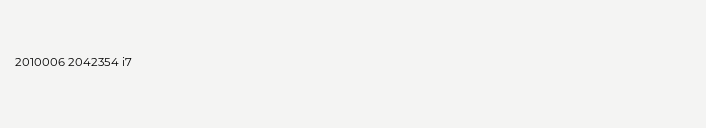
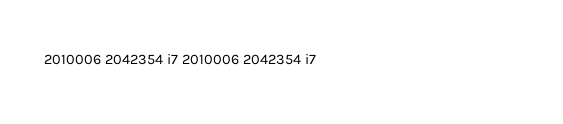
[15,57,133,66] 2010006 2042354 i7 -> [44,54,316,65] 2010006 2042354 i7 2010006 2042354 i7

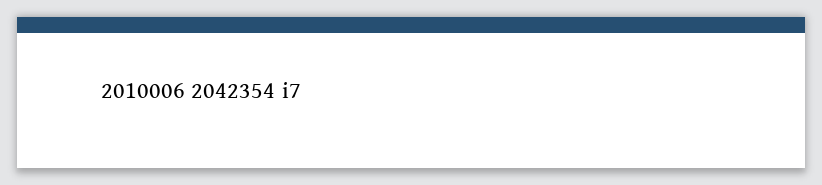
[44,54,316,65] 2010006 2042354 i7 2010006 2042354 i7 -> [101,82,301,98] 2010006 2042354 i7

